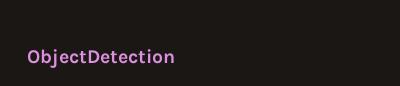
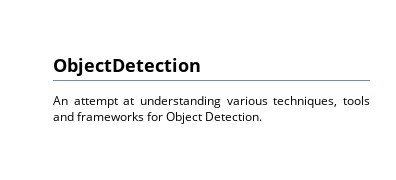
(175, 58) none -> [53,96,370,108] [53,112,263,124] // An attempt at understanding various techniques, tools and frameworks for Object Detection.

